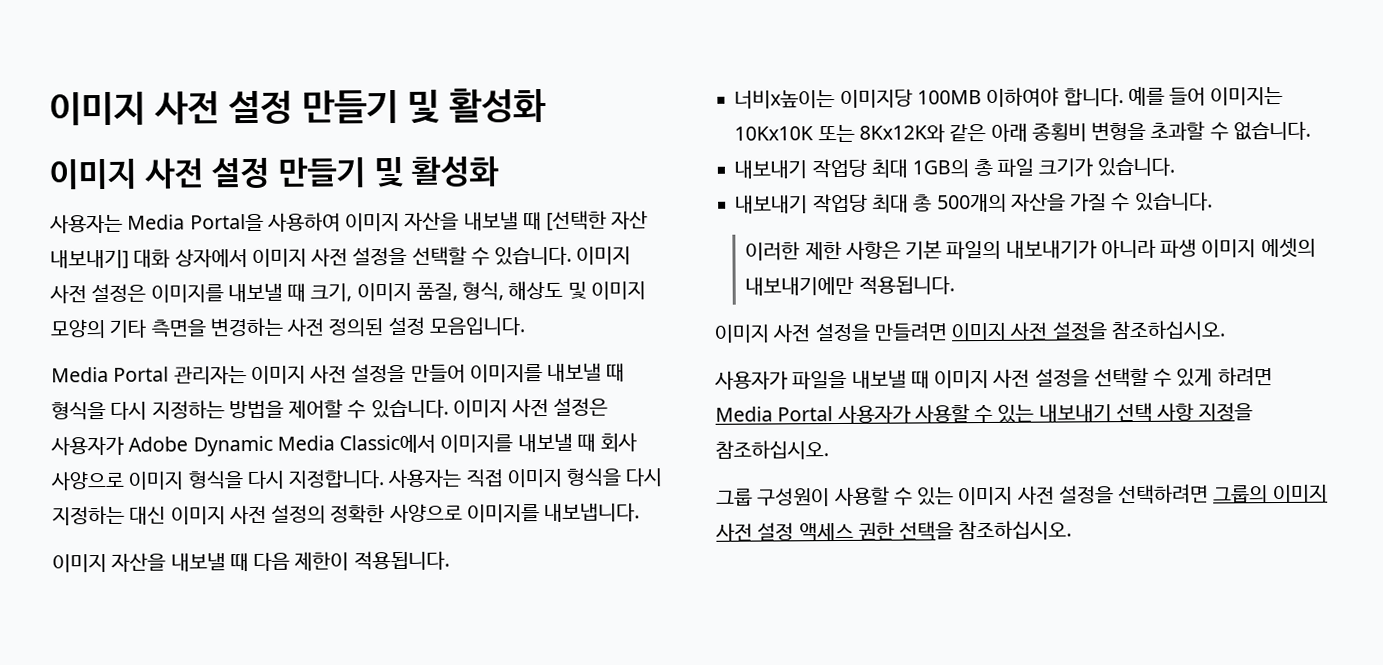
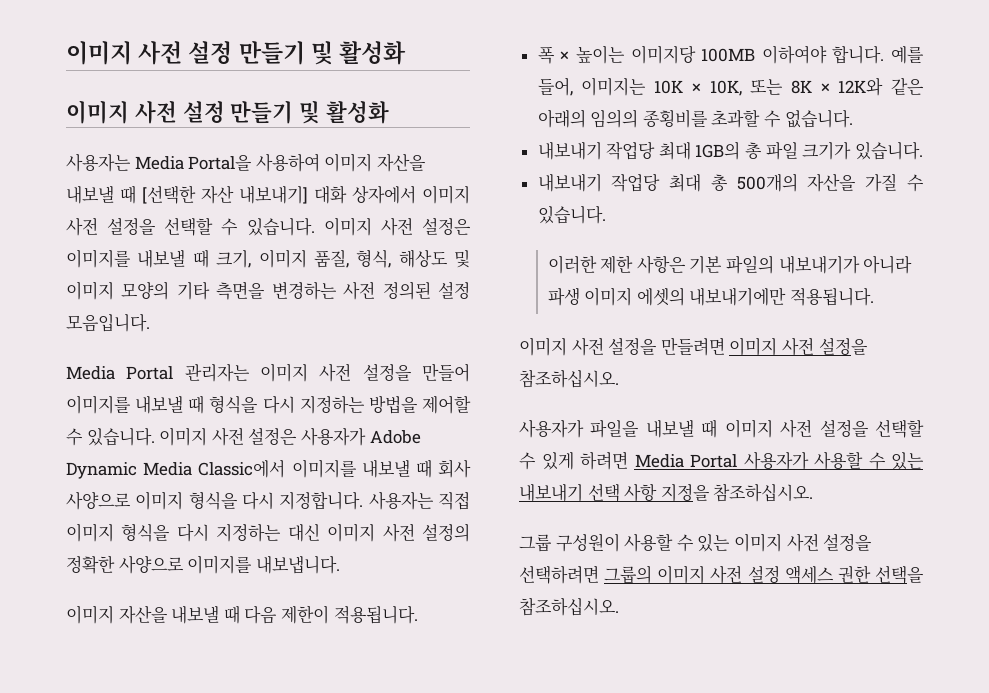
[734,90,836,109] 너비x높이는 -> [537,45,625,64] 폭 × 높이는
[1169,86,1284,106] [734,121,1147,143] 들어 이미지는 10Kx10K 또는 8Kx12K와 같은 아래 종횡비 변형을 -> [537,77,924,96] [537,109,708,128] 들어, 이미지는 10K × 10K, 또는 8K × 12K와 같은 아래의 임의의 종횡비를

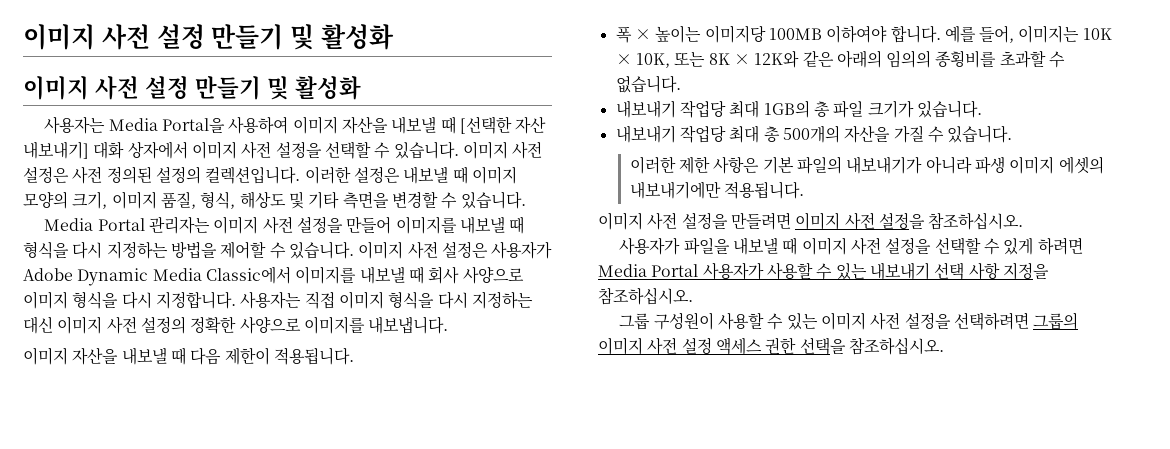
[66,249,209,268] 이미지를 내보낼 때 -> [72,166,517,184] [23,191,68,209] 사전 정의된 설정의 컬렉션입니다. 이러한 설정은 내보낼 때 이미지 모양의
[66,281,470,300] [66,314,150,332] 이미지 모양의 기타 측면을 변경하는 사전 정의된 설정 모음입니다. -> [308,191,526,209] 기타 측면을 변경할 수 있습니다.

